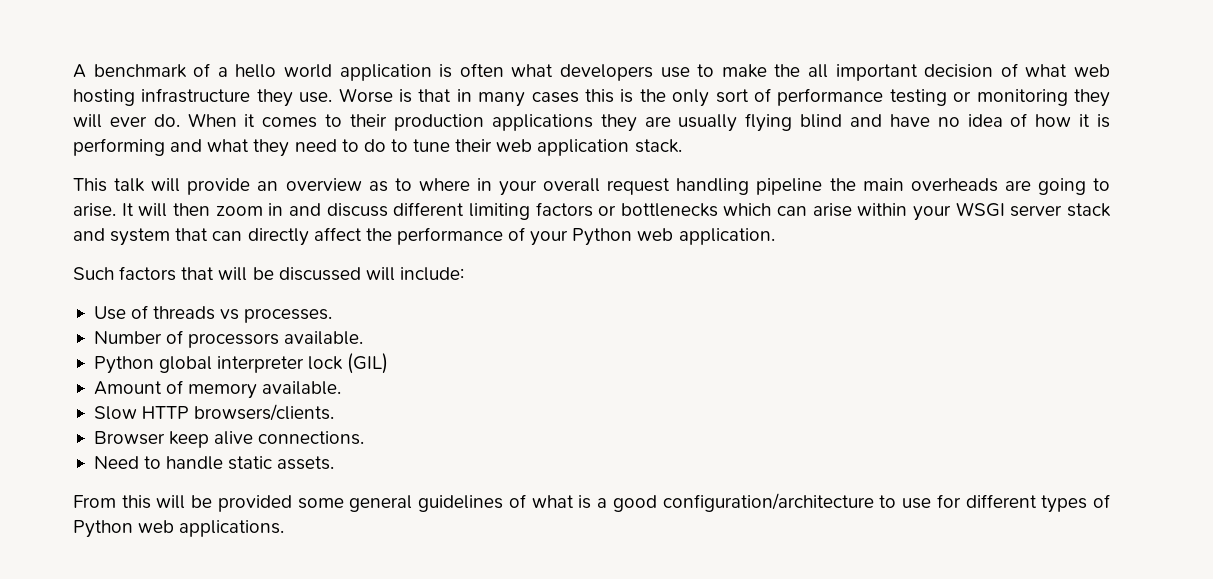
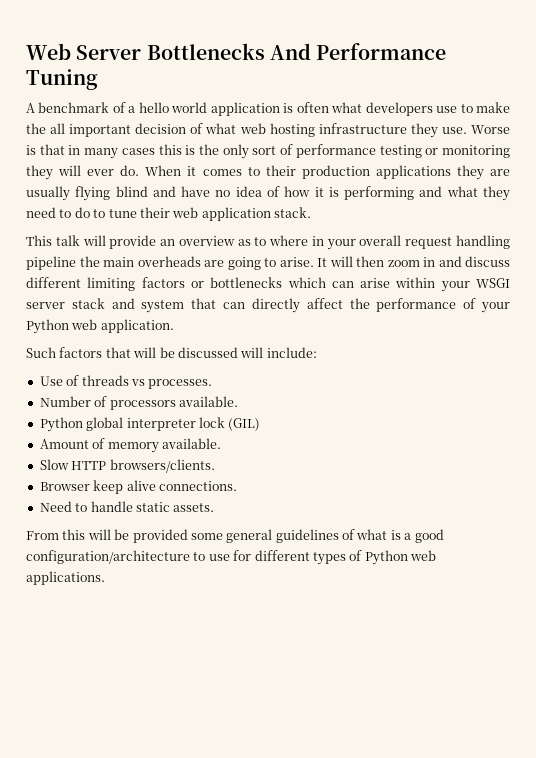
(73, 71) none -> [26,43,447,60] [26,69,98,90] Web Server Bottlenecks And Performance Tuning //

